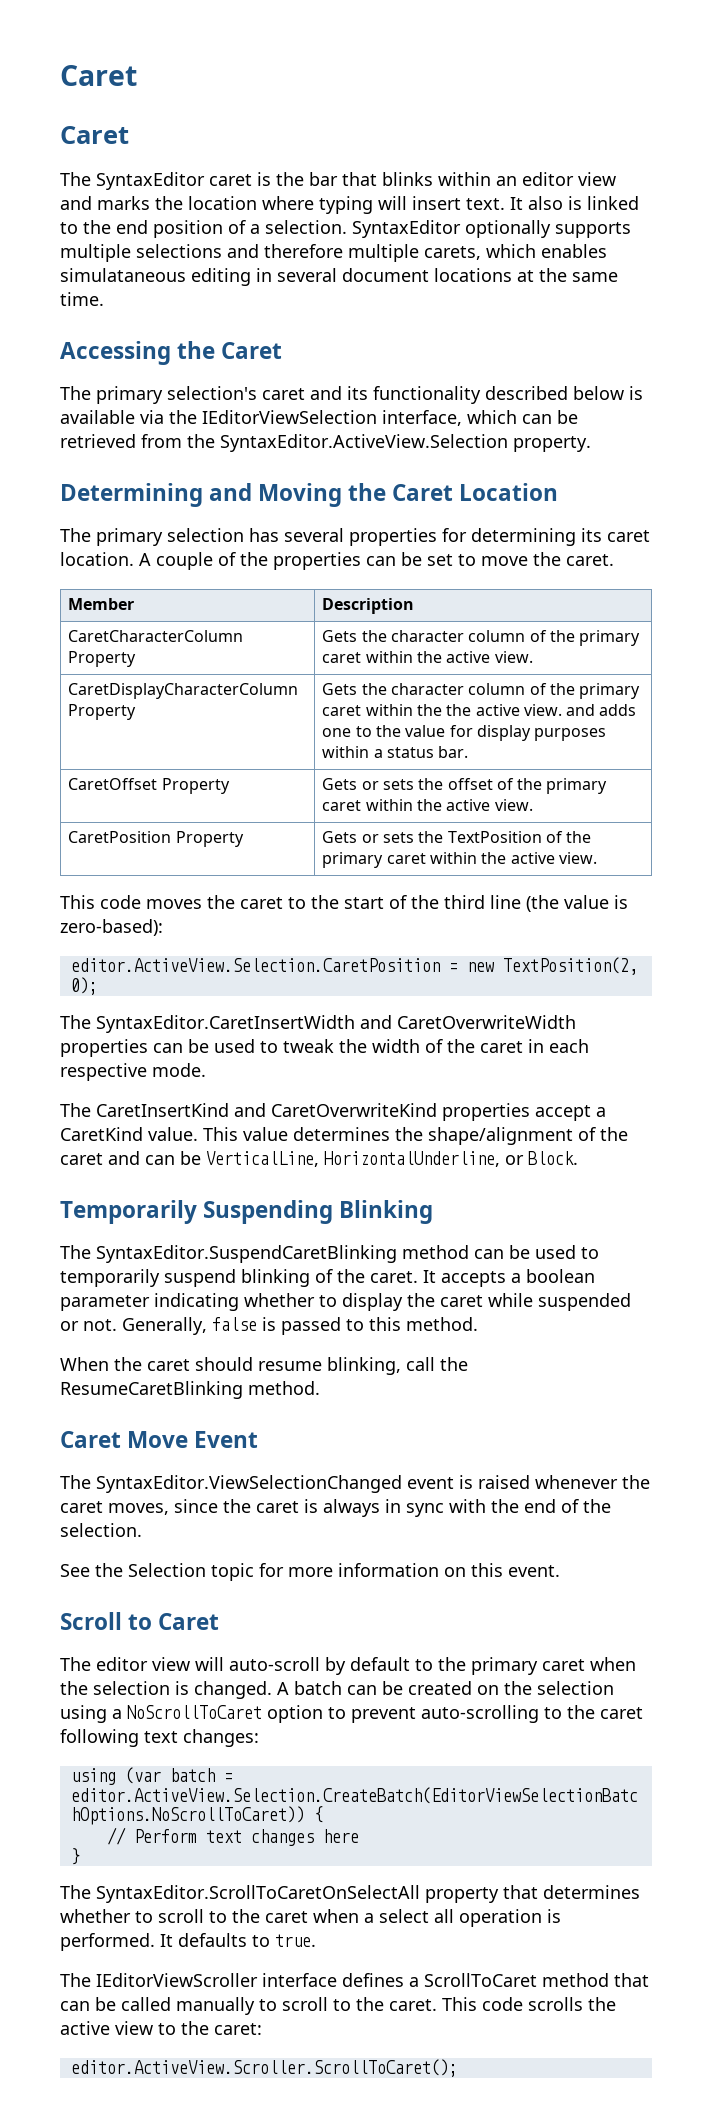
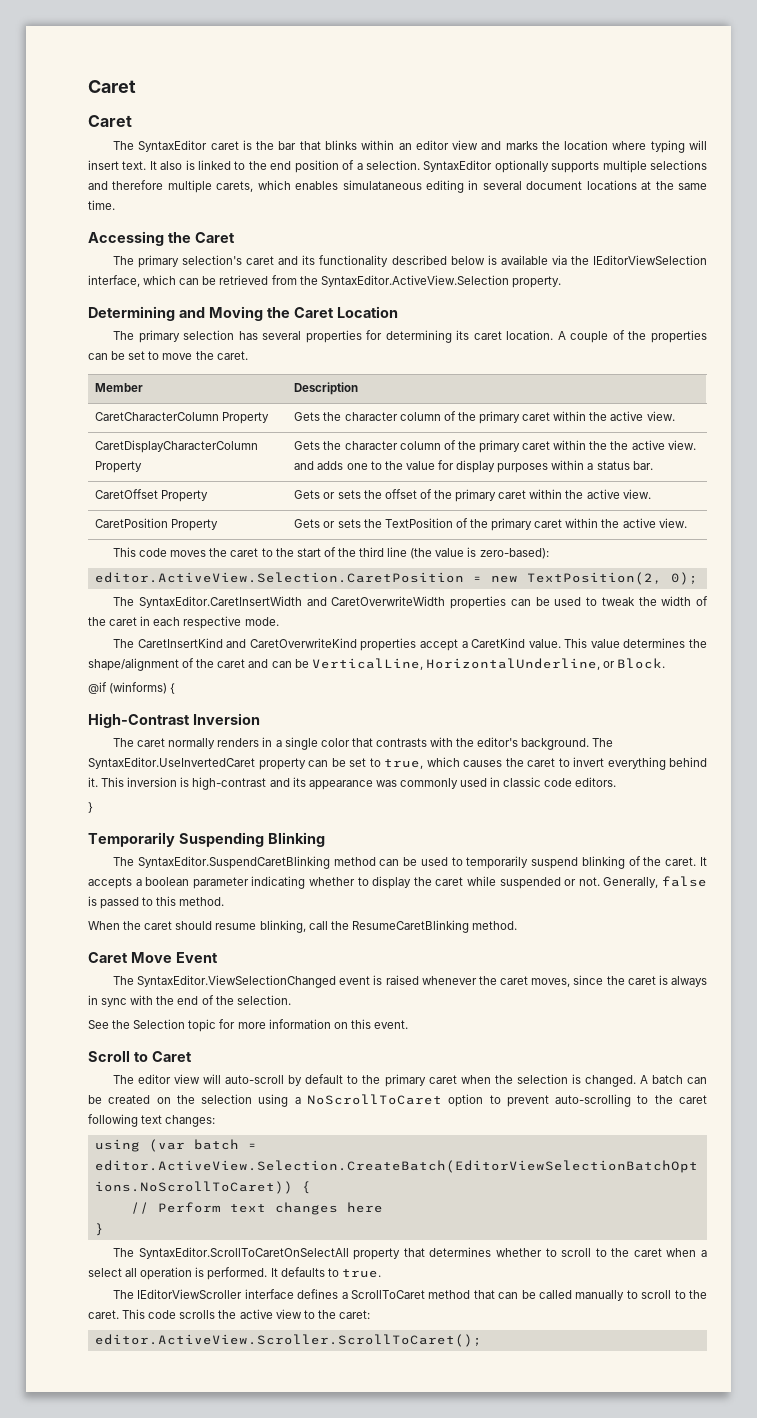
(578, 1158) none -> [88,682,176,694] [88,713,260,728] [113,737,614,750] [88,757,707,770] [88,777,617,790] [88,802,93,813] // @if (winforms) { // High-Contrast Inversion // The caret normally renders in a single color that contrasts with the editor's background. The SyntaxEditor.UseInvertedCaret property can be set to true, which causes the caret to invert everything behind it. This inversion is high-contrast and its appearance was commonly used in classic code editors. // }

